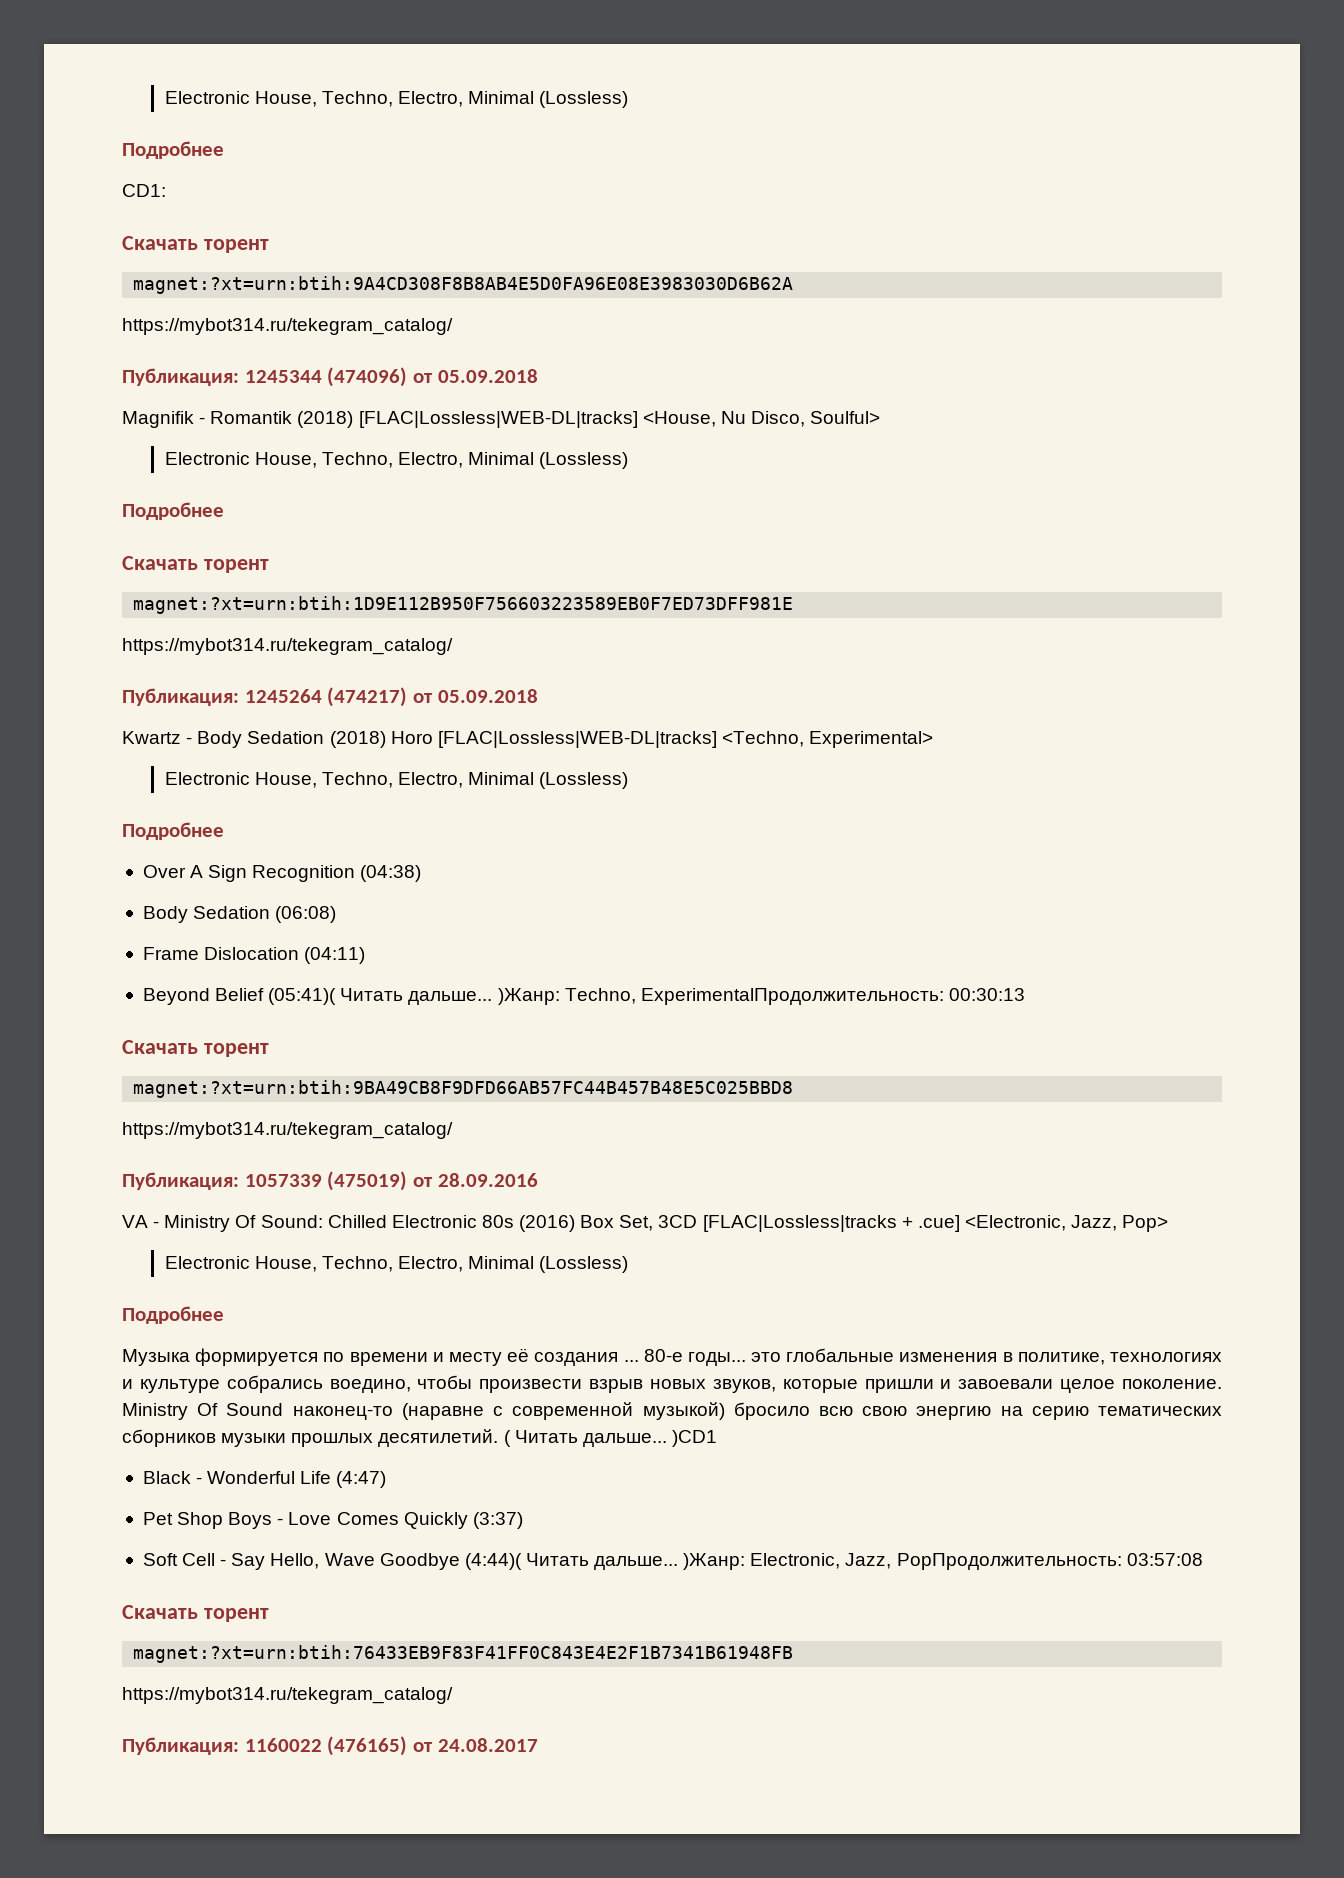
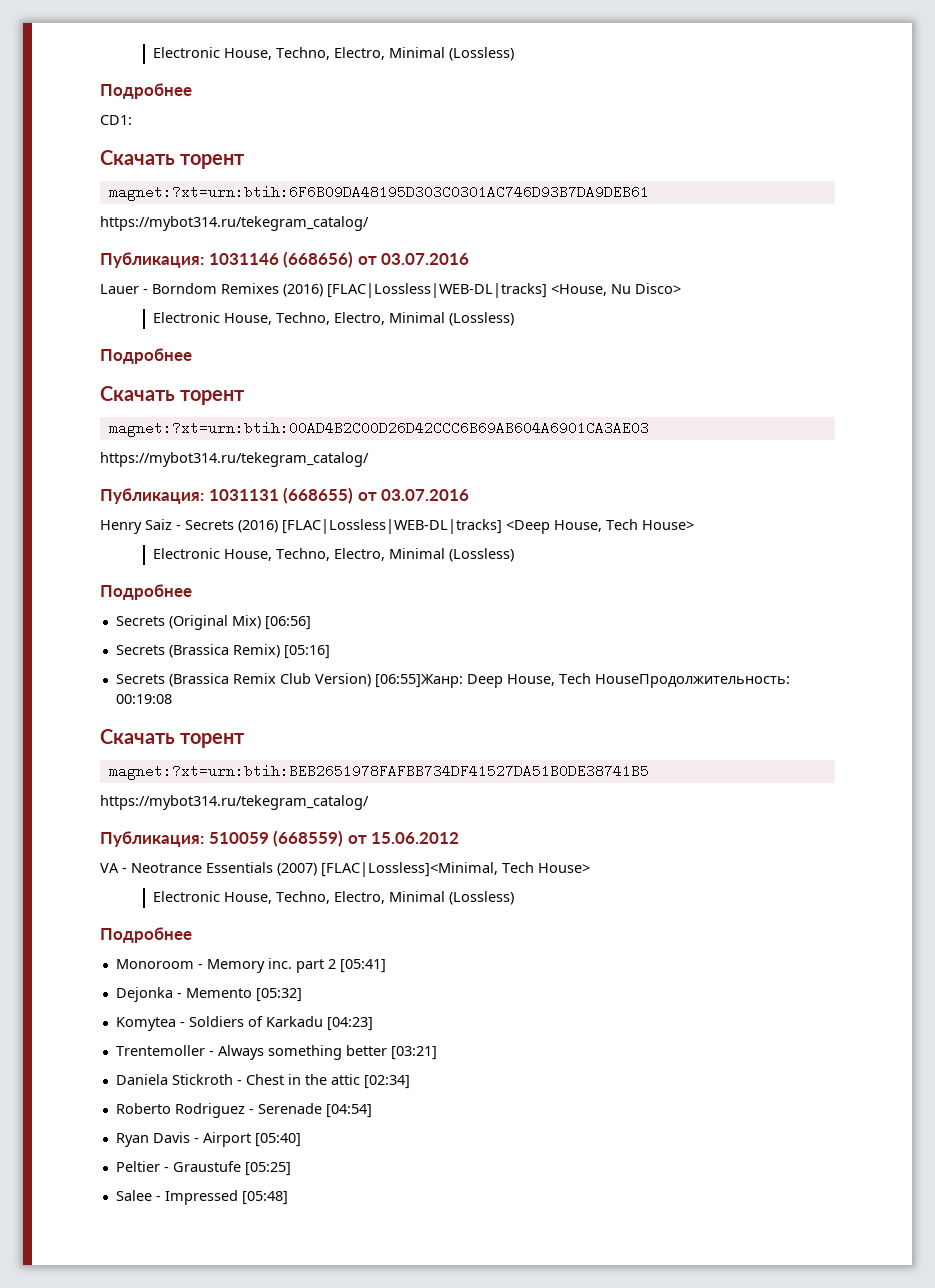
[133,276,794,294] [122,318,453,335] [122,367,538,387] [122,411,354,428] magnet:?xt=urn:btih:9A4CD308F8B8AB4E5D0FA96E08E3983030D6B62A // https://mybot314.ru/tekegram_catalog/ // Публикация: 1245344 (474096) от 05.09.2018 // Magnifik - Romantik (2018) -> [108,185,649,201] [100,216,369,231] [100,251,470,268] [100,283,323,297] magnet:?xt=urn:btih:6F6B09DA48195D303C0301AC746D93B7DA9DEB61 // https://mybot314.ru/tekegram_catalog/ // Публикация: 1031146 (668656) от 03.07.2016 // Lauer - Borndom Remixes (2016)
[750,411,881,427] Disco, Soulful> -> [635,283,681,294] Disco>
[133,596,794,614] [122,638,453,655] [122,687,538,707] [122,731,934,748] [164,772,629,789] [122,822,224,840] [142,865,422,882] [142,906,337,923] [142,947,366,964] [142,988,1025,1005] [122,1040,269,1057] [133,1080,794,1098] [122,1122,453,1139] [122,1171,538,1191] [122,1215,1169,1232] [164,1256,629,1273] [122,1306,224,1324] [122,1348,1222,1366] [122,1375,1223,1393] [122,1402,1222,1420] [122,1429,717,1447] [142,1471,387,1488] [142,1512,523,1529] [142,1553,1203,1570] [122,1605,269,1622] [133,1645,794,1663] [122,1687,453,1704] [122,1736,538,1756] magnet:?xt=urn:btih:1D9E112B950F756603223589EB0F7ED73DFF981E // https://mybot314.ru/tekegram_catalog/ // Публикация: 1245264 (474217) от 05.09.2018 // Kwartz - Body Sedation (2018) Horo [FLAC|Lossless|WEB-DL|tracks] <Techno, Experimental> // Electronic House, Techno, Electro, Minimal (Lossless) // Подробнее // Over A Sign Recognition (04:38) // Body Sedation (06:08) // Frame Dislocation (04:11) // Beyond Belief (05:41)( Читать дальше... )Жанр: Techno, ExperimentalПродолжительность: 00:30:13 // Скачать торент // magnet:?xt=urn:btih:9BA49CB8F9DFD66AB57FC44B457B48E5C025BBD8 // https://mybot314.ru/tekegram_catalog/ // Публикация: 1057339 (475019) от 28.09.2016 // VA - Ministry Of Sound: Chilled Electronic 80s (2016) Box Set, 3CD [FLAC|Lossless|tracks + .cue] <Electronic, Jazz, Pop> // Electronic House, Techno, Electro, Minimal (Lossless) // Подробнее // Музыка формируется по времени и месту её создания ... 80-е годы... это глобальные изменения в политике, технологиях и культуре собрались воедино, чтобы произвести взрыв новых звуков, которые пришли и завоевали целое поколение. Ministry Of Sound наконец-то (наравне с современной музыкой) бросило всю свою энергию на серию тематических сборников музыки прошлых десятилетий. ( Читать дальше... )CD1 // Black - Wonderful Life (4:47) // Pet Shop Boys - Love Comes Quickly (3:37) // Soft Cell - Say Hello, Wave Goodbye (4:44)( Читать дальше... )Жанр: Electronic, Jazz, PopПродолжительность: 03:57:08 // Скачать торент // magnet:?xt=urn:btih:76433EB9F83F41FF0C843E4E2F1B7341B61948FB // https://mybot314.ru/tekegram_catalog/ // Публикация: 1160022 (476165) от 24.08.2017 -> [108,421,649,437] [100,452,369,467] [100,487,470,504] [100,519,694,534] [153,548,515,562] [100,584,192,600] [115,615,311,630] [115,644,330,659] [115,673,790,688] [115,694,172,704] [100,729,246,748] [108,764,649,780] [100,795,369,810] [100,830,460,847] [100,862,590,877] [153,891,515,905] [100,927,192,943] [115,958,386,973] [115,987,302,1002] [115,1016,373,1031] [115,1045,437,1060] [115,1074,410,1089] [115,1103,372,1118] [115,1132,301,1147] [115,1161,291,1176] [115,1190,288,1205] magnet:?xt=urn:btih:00AD4B2C00D26D42CCC6B69AB604A6901CA3AE03 // https://mybot314.ru/tekegram_catalog/ // Публикация: 1031131 (668655) от 03.07.2016 // Henry Saiz - Secrets (2016) [FLAC|Lossless|WEB-DL|tracks] <Deep House, Tech House> // Electronic House, Techno, Electro, Minimal (Lossless) // Подробнее // Secrets (Original Mix) [06:56] // Secrets (Brassica Remix) [05:16] // Secrets (Brassica Remix Club Version) [06:55]Жанр: Deep House, Tech HouseПродолжительность: 00:19:08 // Скачать торент // magnet:?xt=urn:btih:BEB2651978FAFBB734DF41527DA51B0DE38741B5 // https://mybot314.ru/tekegram_catalog/ // Публикация: 510059 (668559) от 15.06.2012 // VA - Neotrance Essentials (2007) [FLAC|Lossless]<Minimal, Tech House> // Electronic House, Techno, Electro, Minimal (Lossless) // Подробнее // Monoroom - Memory inc. part 2 [05:41] // Dejonka - Memento [05:32] // Komytea - Soldiers of Karkadu [04:23] // Trentemoller - Always something better [03:21] // Daniela Stickroth - Chest in the attic [02:34] // Roberto Rodriguez - Serenade [04:54] // Ryan Davis - Airport [05:40] // Peltier - Graustufe [05:25] // Salee - Impressed [05:48]

